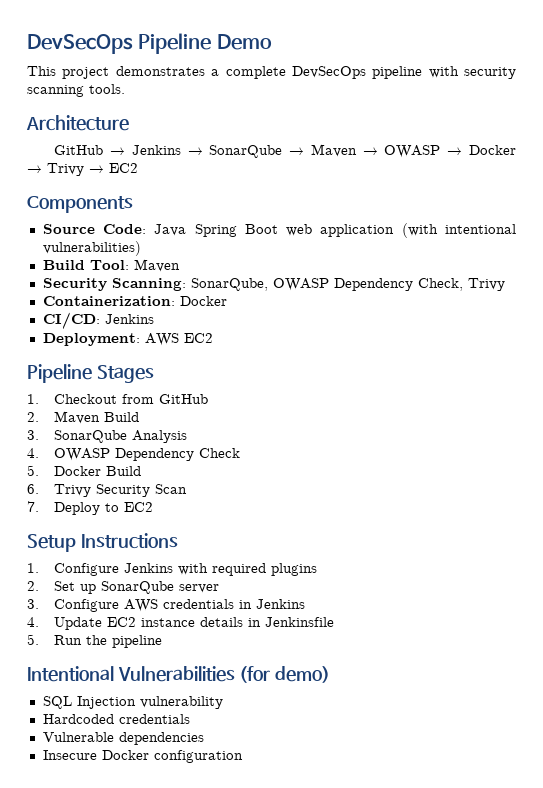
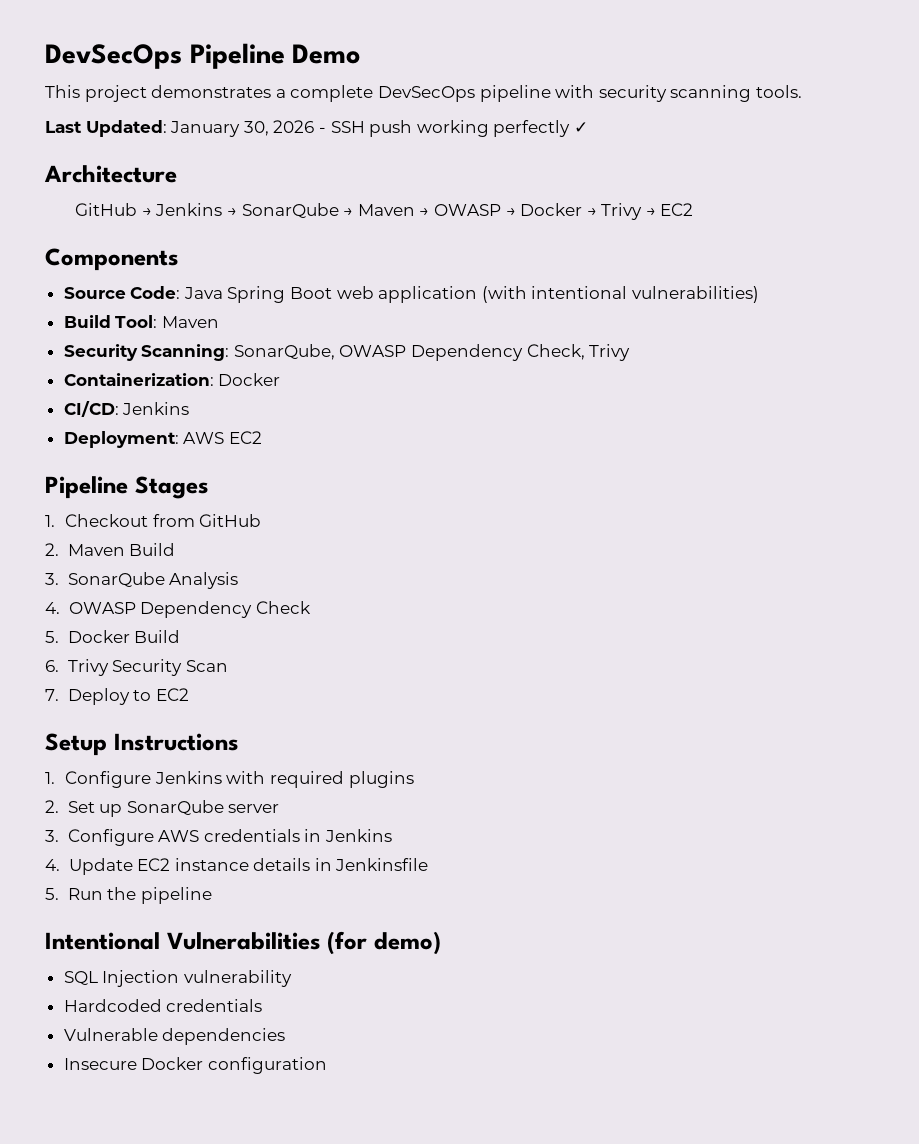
(125, 89) none -> [45,120,588,137] // Last Updated: January 30, 2026 - SSH push working perfectly ✓

